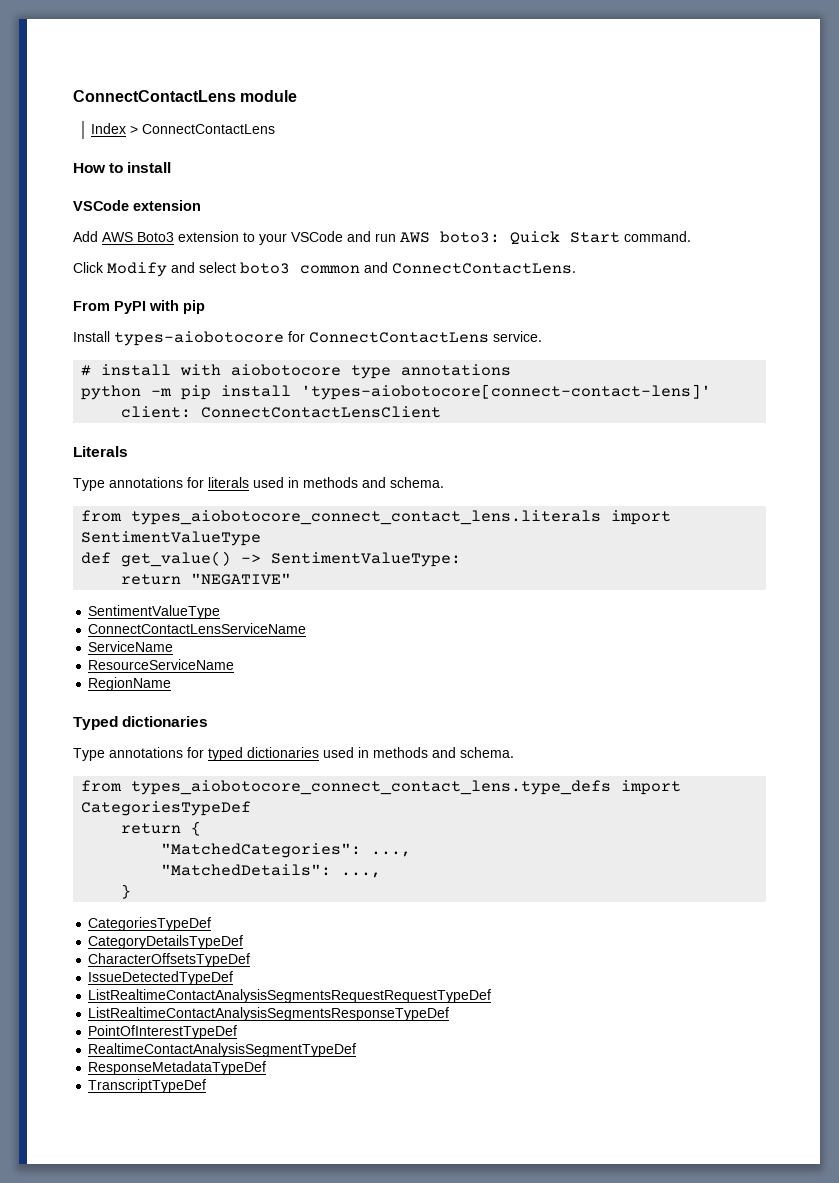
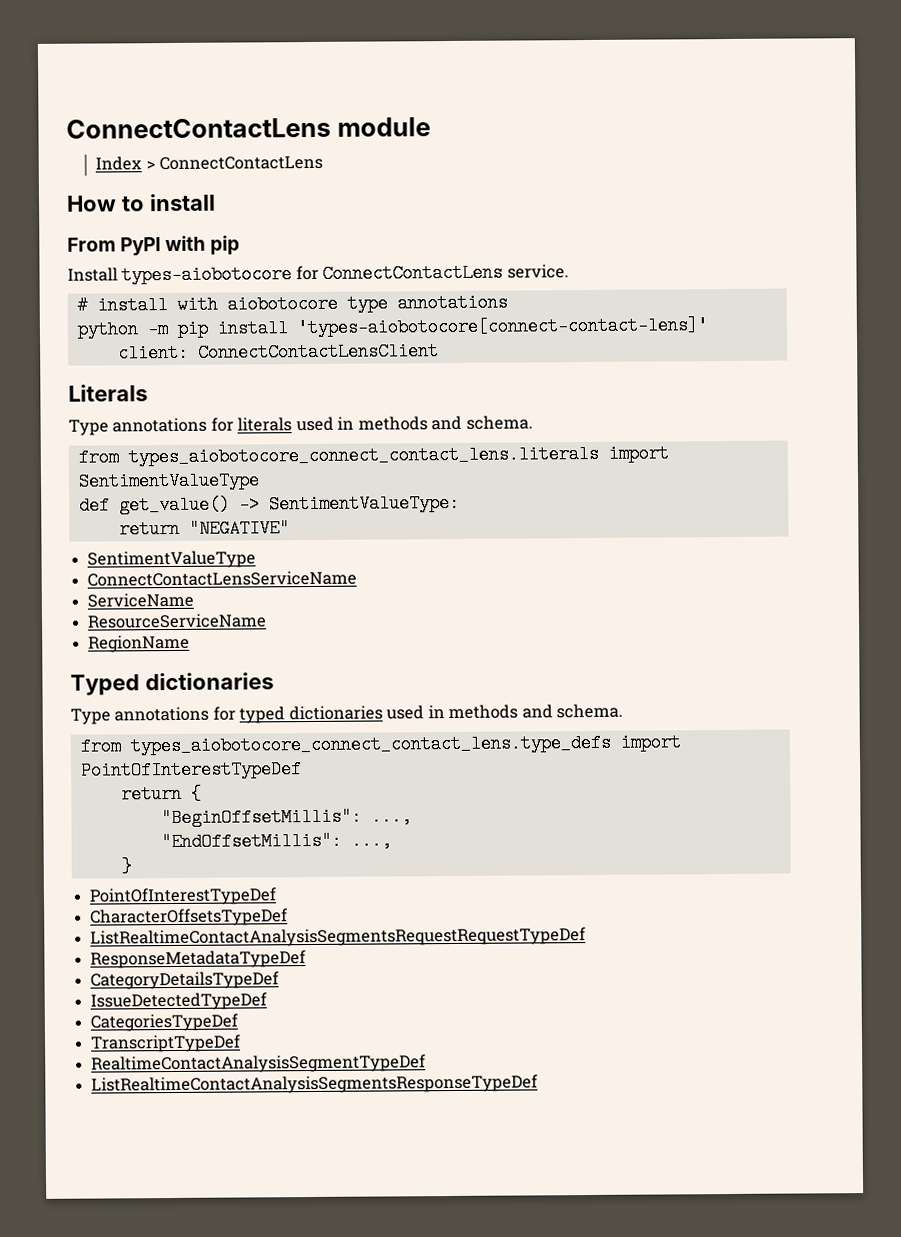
[73,200,201,211] [73,231,691,245] [73,262,576,277] // VSCode extension // Add AWS Boto3 extension to your VSCode and run AWS boto3: Quick Start command. // Click Modify and select boto3 common and ConnectContactLens. -> (216, 202) none
[81,801,252,816] CategoriesTypeDef -> [80,760,302,780] PointOfInterestTypeDef
[161,843,412,858] [161,864,332,876] "MatchedCategories": ..., // "MatchedDetails": -> [160,807,412,828] [160,831,342,852] "BeginOffsetMillis": ..., // "EndOffsetMillis":
[88,917,212,931] CategoriesTypeDef -> [89,887,278,906] [90,908,289,927] [90,927,587,948] [90,950,307,969] PointOfInterestTypeDef // CharacterOffsetsTypeDef // ListRealtimeContactAnalysisSegmentsRequestRequestTypeDef // ResponseMetadataTypeDef
[88,953,251,967] // CharacterOffsetsTypeDef -> (280, 980) none
[88,989,492,1003] [88,1007,450,1021] [88,1025,238,1039] ListRealtimeContactAnalysisSegmentsRequestRequestTypeDef // ListRealtimeContactAnalysisSegmentsResponseTypeDef // PointOfInterestTypeDef -> [90,1013,239,1032] [90,1034,242,1053] CategoriesTypeDef // TranscriptTypeDef
[88,1061,267,1075] [88,1079,207,1093] ResponseMetadataTypeDef // TranscriptTypeDef -> [91,1074,539,1095] ListRealtimeContactAnalysisSegmentsResponseTypeDef

